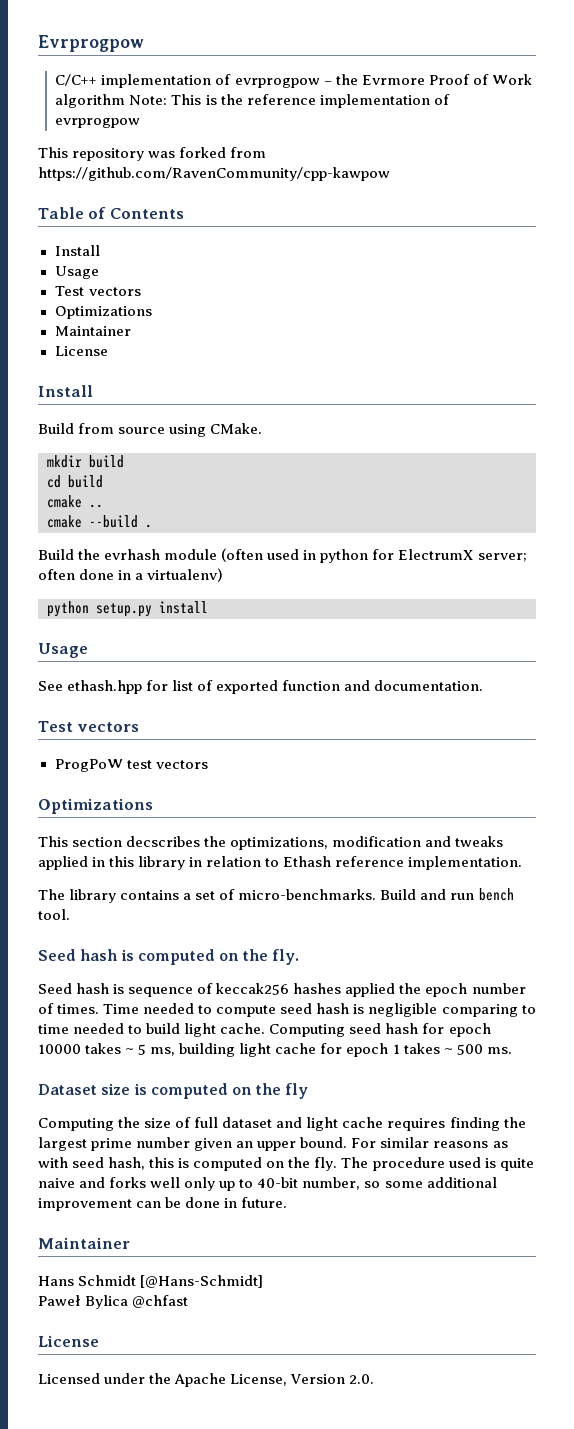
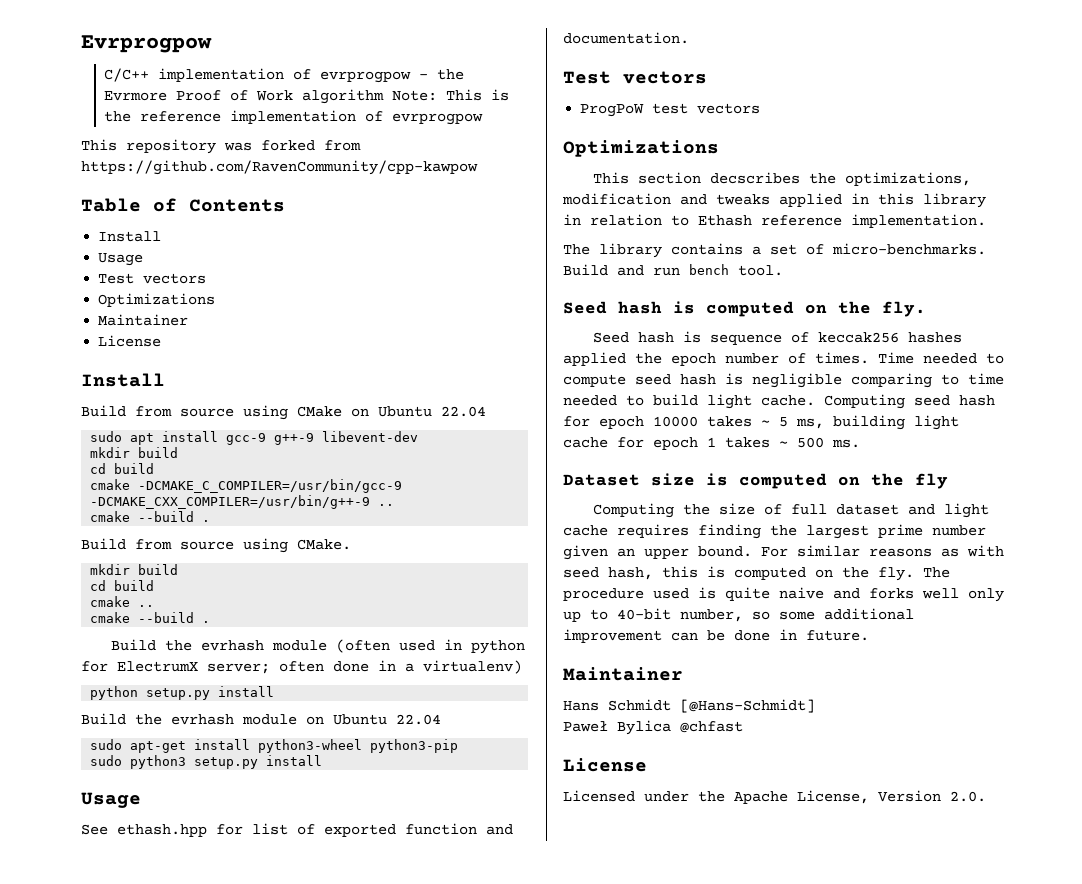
(93, 391) none -> [81,405,486,420] [90,431,419,445] [90,447,179,458] [90,463,155,474] [90,479,403,493] [90,495,395,509] [90,511,211,522] // Build from source using CMake on Ubuntu 22.04 // sudo apt install gcc-9 g++-9 libevent-dev // mkdir build // cd build // cmake -DCMAKE_C_COMPILER=/usr/bin/gcc-9 -DCMAKE_CXX_COMPILER=/usr/bin/g++-9 .. // cmake --build .
(208, 607) none -> [81,713,441,725] [90,739,459,753] [90,755,323,769] // Build the evrhash module on Ubuntu 22.04 // sudo apt-get install python3-wheel python3-pip // sudo python3 setup.py install

